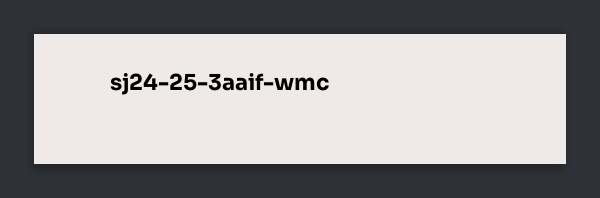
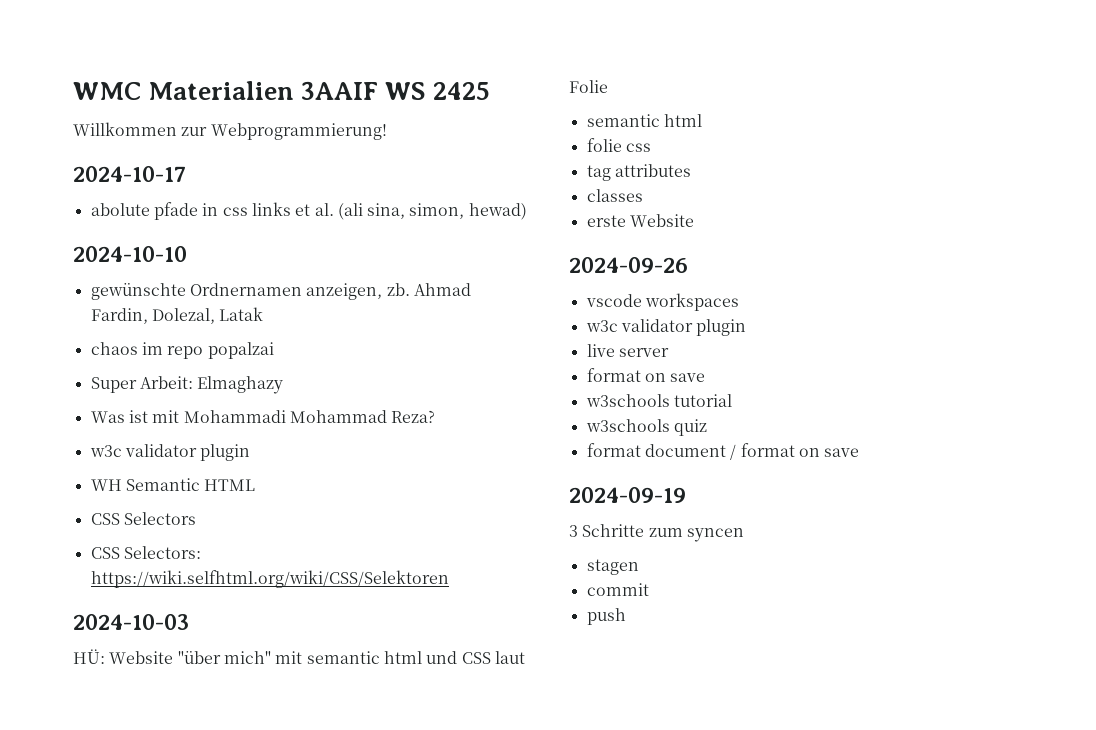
[110,73,329,95] sj24-25-3aaif-wmc -> [73,81,490,100] [73,122,387,140] [73,166,186,182] [90,202,527,220] [73,246,187,262] [90,283,471,300] [90,307,264,324] [90,342,274,359] [90,376,284,394] [90,410,436,423] [89,444,251,461] [90,478,256,491] [90,512,196,525] [90,546,201,559] [90,570,449,588] [73,614,189,630] [73,649,525,664] [569,80,608,93] [586,114,702,127] [586,138,651,152] [586,164,691,181] [586,189,643,202] [586,214,694,227] [569,257,688,273] [585,293,739,311] [585,319,747,336] [586,344,669,357] [586,368,706,382] [585,394,732,407] [585,419,707,436] [586,443,860,460] [569,487,686,503] [569,524,744,542] [586,559,639,575] [586,583,649,596] [586,608,626,625] WMC Materialien 3AAIF WS 2425 // Willkommen zur Webprogrammierung! // 2024-10-17 // abolute pfade in css links et al. (ali sina, simon, hewad) // 2024-10-10 // gewünschte Ordnernamen anzeigen, zb. Ahmad Fardin, Dolezal, Latak // chaos im repo popalzai // Super Arbeit: Elmaghazy // Was ist mit Mohammadi Mohammad Reza? // w3c validator plugin // WH Semantic HTML // CSS Selectors // CSS Selectors: https://wiki.selfhtml.org/wiki/CSS/Selektoren // 2024-10-03 // HÜ: Website "über mich" mit semantic html und CSS laut Folie // semantic html // folie css // tag attributes // classes // erste Website // 2024-09-26 // vscode workspaces // w3c validator plugin // live server // format on save // w3schools tutorial // w3schools quiz // format document / format on save // 2024-09-19 // 3 Schritte zum syncen // stagen // commit // push

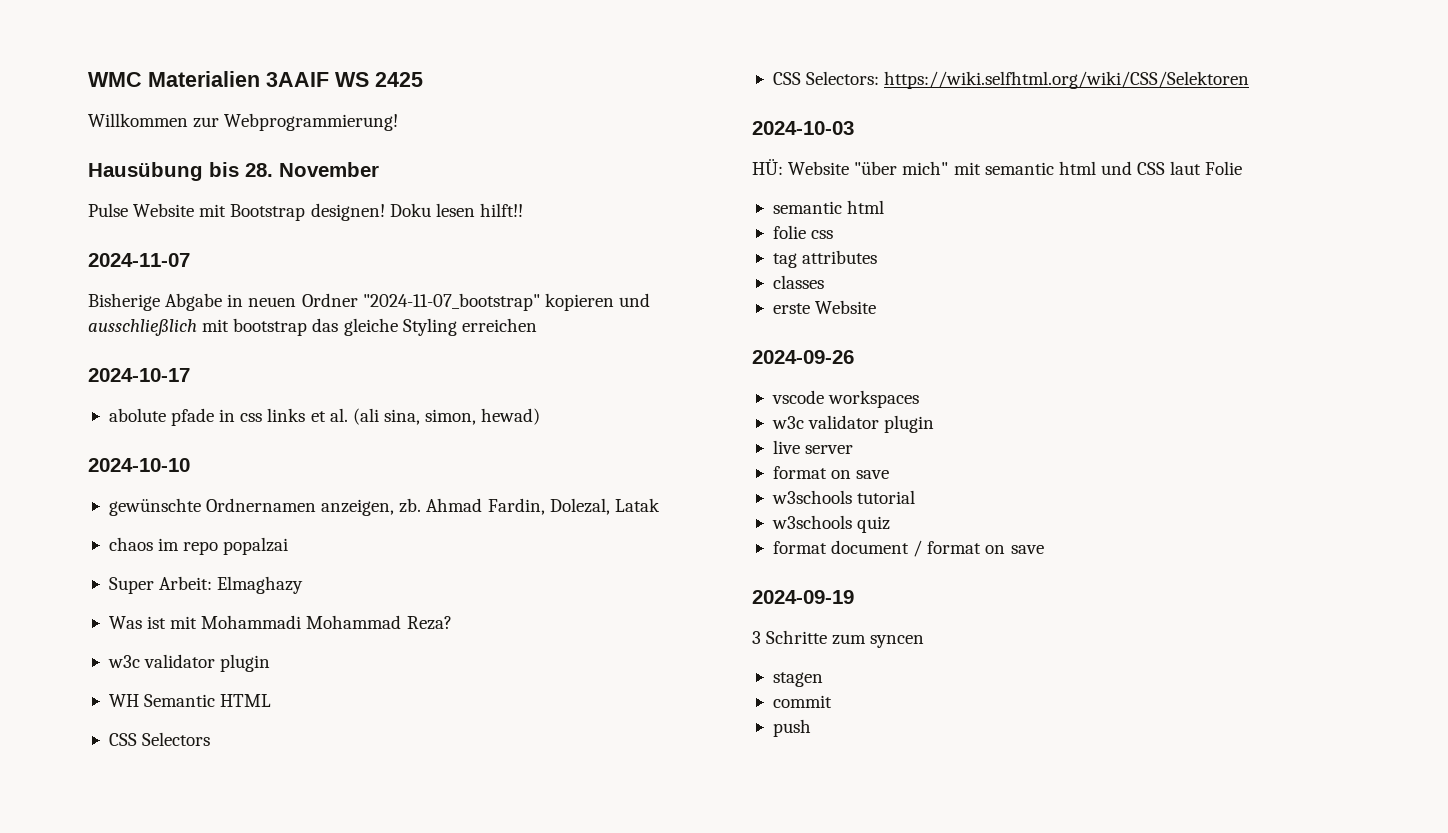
(387, 131) none -> [88,162,379,181] [88,203,523,221] [88,253,190,267] [88,293,650,311] [88,318,537,336] // Hausübung bis 28. November // Pulse Website mit Bootstrap designen! Doku lesen hilft!! // 2024-11-07 // Bisherige Abgabe in neuen Ordner "2024-11-07_bootstrap" kopieren und ausschließlich mit bootstrap das gleiche Styling erreichen

